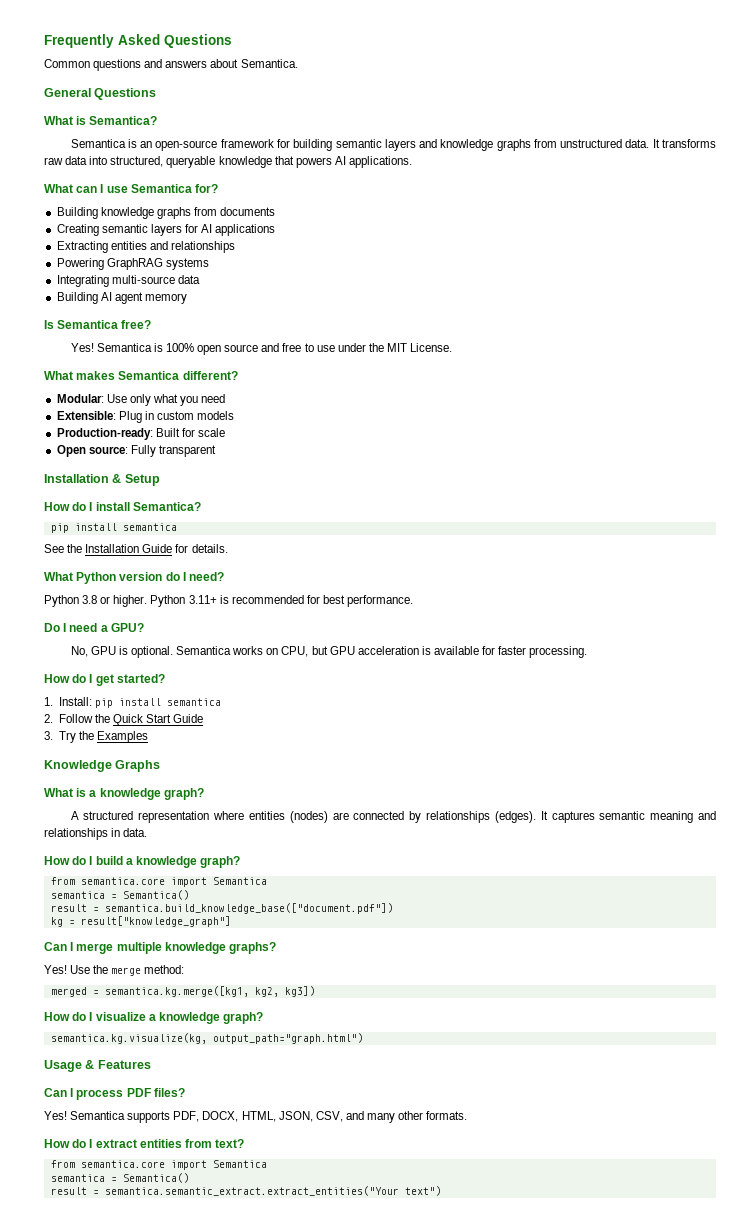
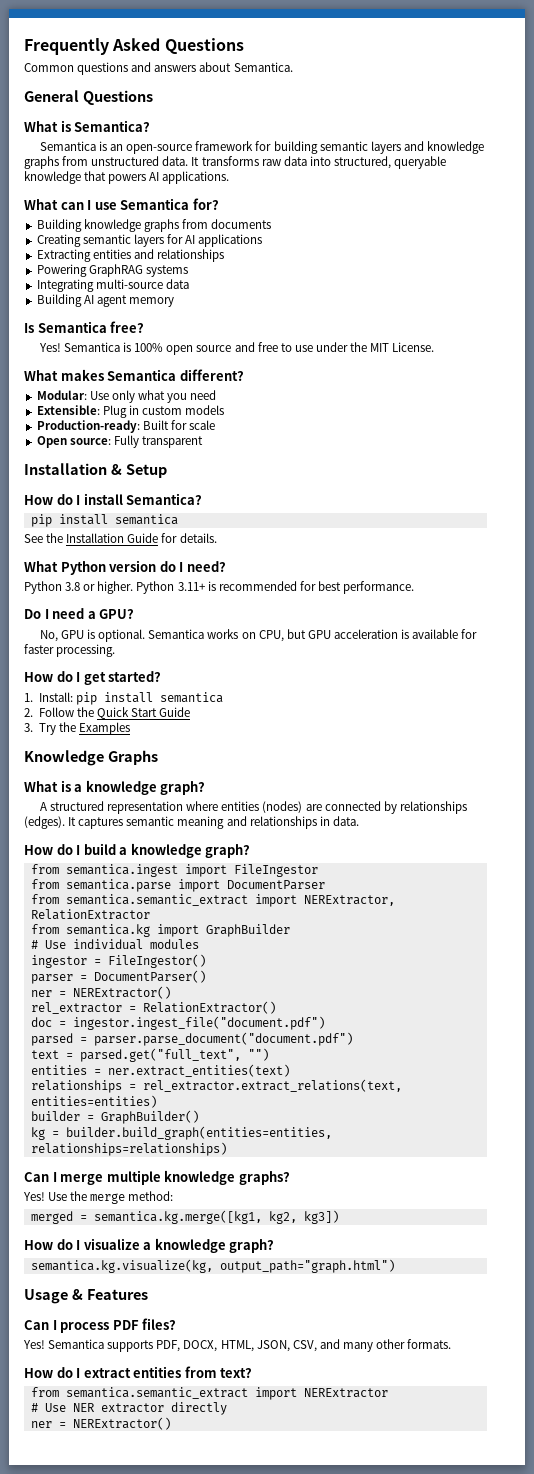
[80,877,267,887] [50,890,189,900] [50,903,393,914] semantica.core import Semantica // semantica = Semantica() // result = semantica.build_knowledge_base(["document.pdf"]) -> [65,864,318,877] [30,879,325,892] [30,894,395,907] [30,909,150,920] [30,924,290,937] [30,939,199,950] [30,954,206,968] [30,970,206,984] [30,986,171,999] [30,1001,276,1014] [30,1016,325,1030] [30,1032,353,1046] [30,1048,269,1062] [30,1064,290,1077] [30,1079,402,1093] [30,1095,157,1108] [30,1110,199,1124] semantica.ingest import FileIngestor // from semantica.parse import DocumentParser // from semantica.semantic_extract import NERExtractor, RelationExtractor // from semantica.kg import GraphBuilder // # Use individual modules // ingestor = FileIngestor() // parser = DocumentParser() // ner = NERExtractor() // rel_extractor = RelationExtractor() // doc = ingestor.ingest_file("document.pdf") // parsed = parser.parse_document("document.pdf") // text = parsed.get("full_text", "") // entities = ner.extract_entities(text) // relationships = rel_extractor.extract_relations(text, entities=entities) // builder = GraphBuilder()
[80,916,231,927] result["knowledge_graph"] -> [65,1126,332,1140] [30,1142,227,1156] builder.build_graph(entities=entities, relationships=relationships)
[80,1160,267,1170] [50,1173,189,1183] [50,1186,441,1196] semantica.core import Semantica // semantica = Semantica() // result = semantica.semantic_extract.extract_entities("Your text") -> [65,1387,388,1400] [30,1402,227,1415] [30,1417,171,1430] semantica.semantic_extract import NERExtractor // # Use NER extractor directly // ner = NERExtractor()

